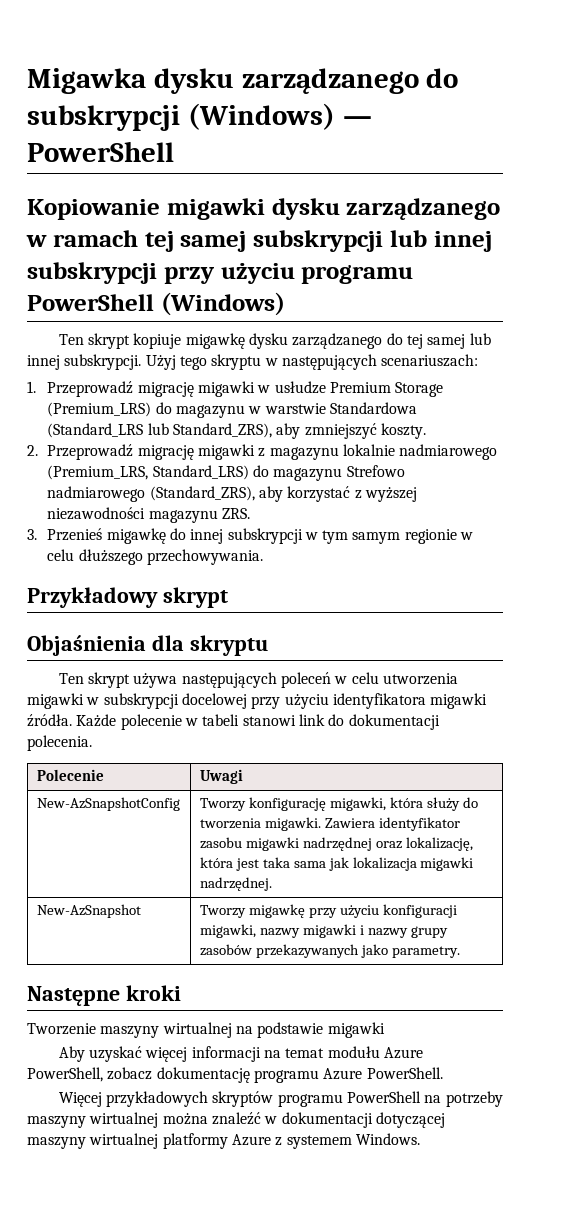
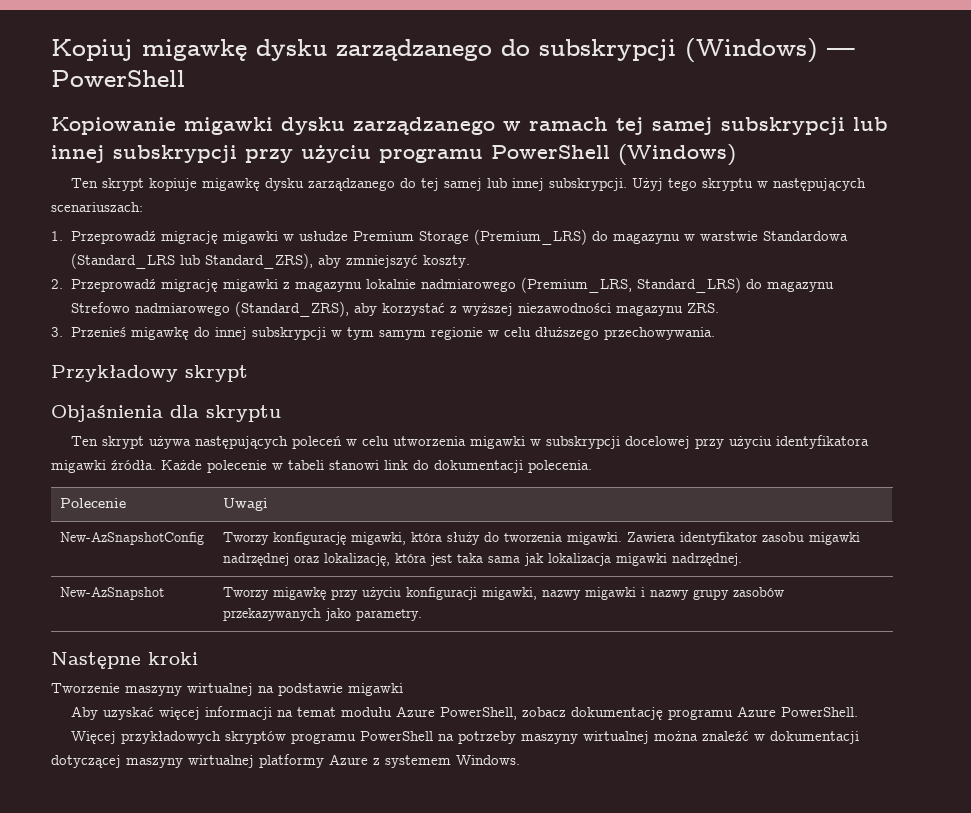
[27,68,146,94] Migawka -> [51,39,247,61] Kopiuj migawkę

